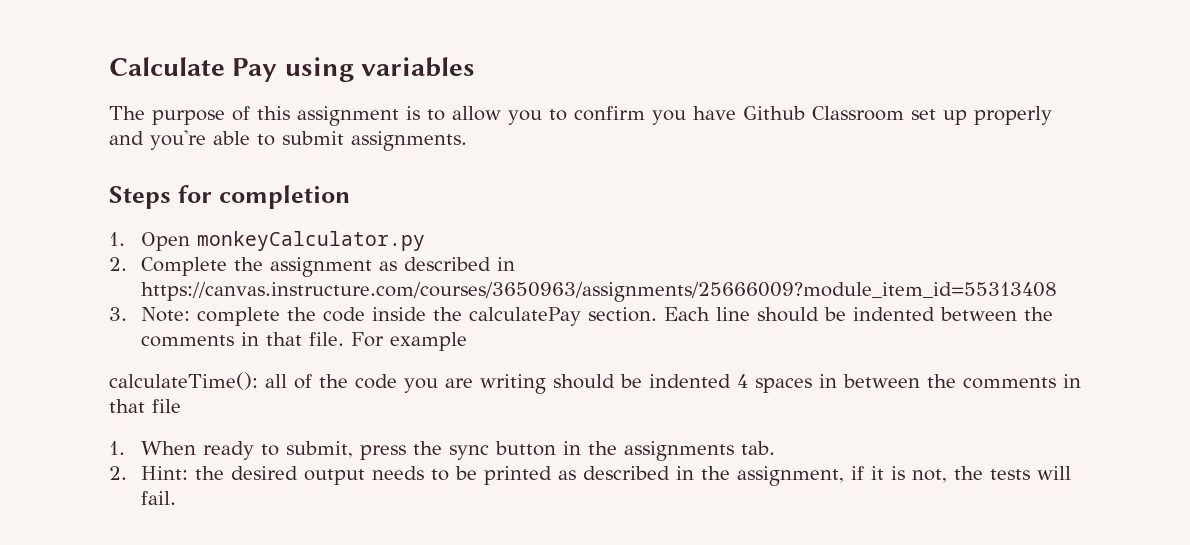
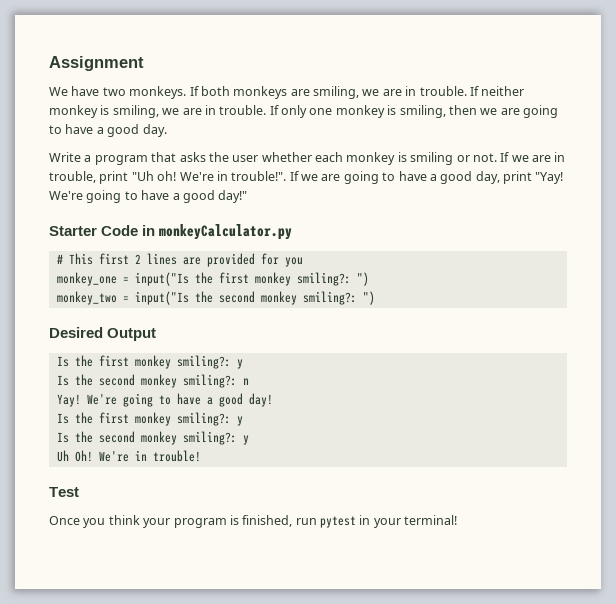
[109,57,476,82] [109,106,1052,126] [109,130,467,151] [109,185,350,209] [109,231,425,251] [109,257,515,277] [140,282,1057,302] [109,307,1053,326] [140,332,467,351] [109,372,1081,394] [109,399,181,413] [109,441,775,461] [109,466,1071,486] [140,491,176,505] Calculate Pay using variables // The purpose of this assignment is to allow you to confirm you have Github Classroom set up properly and you're able to submit assignments. // Steps for completion // 1. Open monkeyCalculator.py // 2. Complete the assignment as described in https://canvas.instructure.com/courses/3650963/assignments/25666009?module_item_id=55313408 // 3. Note: complete the code inside the calculatePay section. Each line should be indented between the comments in that file. For example // calculateTime(): all of the code you are writing should be indented 4 spaces in between the comments in that file // 1. When ready to submit, press the sync button in the assignments tab. // 2. Hint: the desired output needs to be printed as described in the assignment, if it is not, the tests will fail. -> [49,56,144,71] [49,86,525,99] [49,105,558,118] [49,124,167,137] [49,152,566,165] [49,171,564,184] [49,190,248,203] [49,224,293,240] [56,253,303,267] [56,272,369,286] [56,291,375,305] [49,327,157,341] [56,355,243,369] [56,374,249,388] [56,393,273,407] [56,412,243,426] [56,431,249,445] [56,450,201,462] [49,487,79,497] [49,515,458,528] Assignment // We have two monkeys. If both monkeys are smiling, we are in trouble. If neither monkey is smiling, we are in trouble. If only one monkey is smiling, then we are going to have a good day. // Write a program that asks the user whether each monkey is smiling or not. If we are in trouble, print "Uh oh! We're in trouble!". If we are going to have a good day, print "Yay! We're going to have a good day!" // Starter Code in monkeyCalculator.py // # This first 2 lines are provided for you // monkey_one = input("Is the first monkey smiling?: ") // monkey_two = input("Is the second monkey smiling?: ") // Desired Output // Is the first monkey smiling?: y // Is the second monkey smiling?: n // Yay! We're going to have a good day! // Is the first monkey smiling?: y // Is the second monkey smiling?: y // Uh Oh! We're in trouble! // Test // Once you think your program is finished, run pytest in your terminal!

